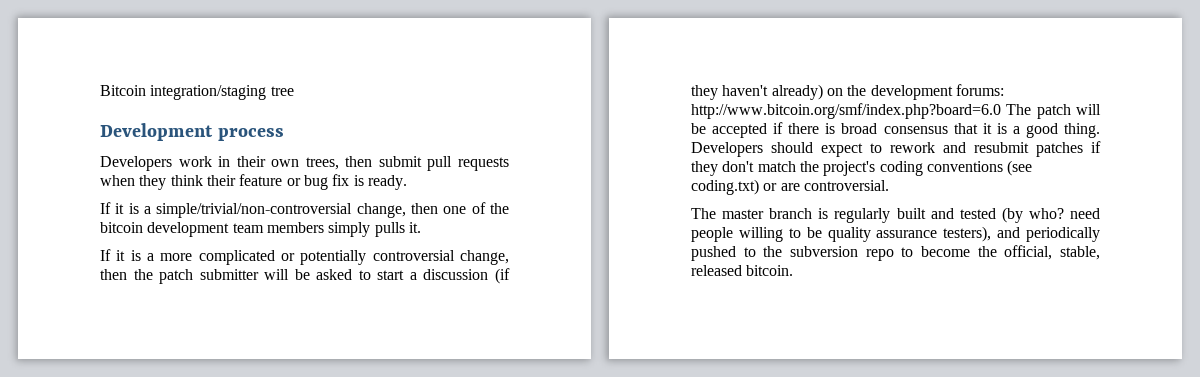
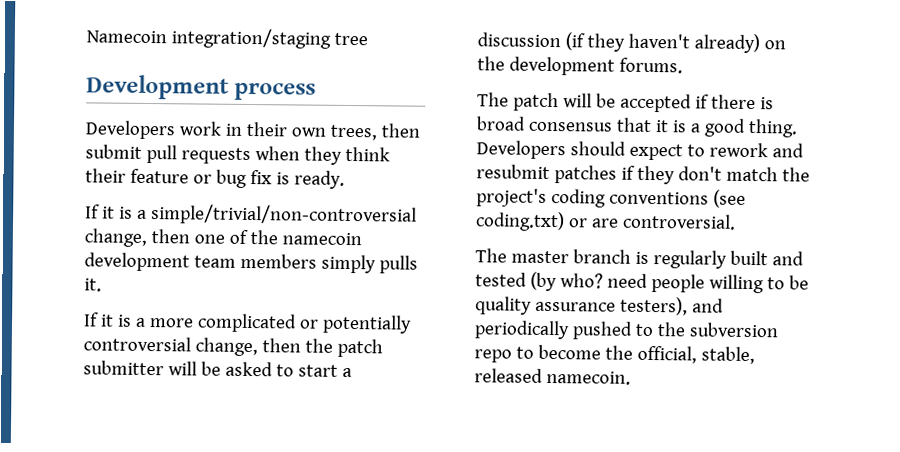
[100,85,146,96] Bitcoin -> [86,30,167,44] Namecoin
[100,222,143,233] bitcoin -> [281,232,362,246] namecoin
[955,84,1004,96] [691,103,1001,119] forums: http://www.bitcoin.org/smf/index.php?board=6.0 -> [618,57,683,74] forums. //
[746,265,794,276] bitcoin. -> [545,370,631,385] namecoin.

